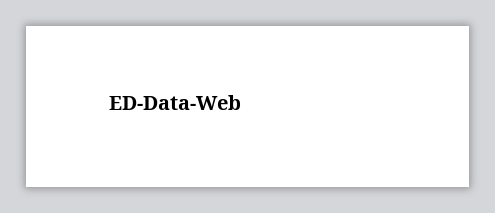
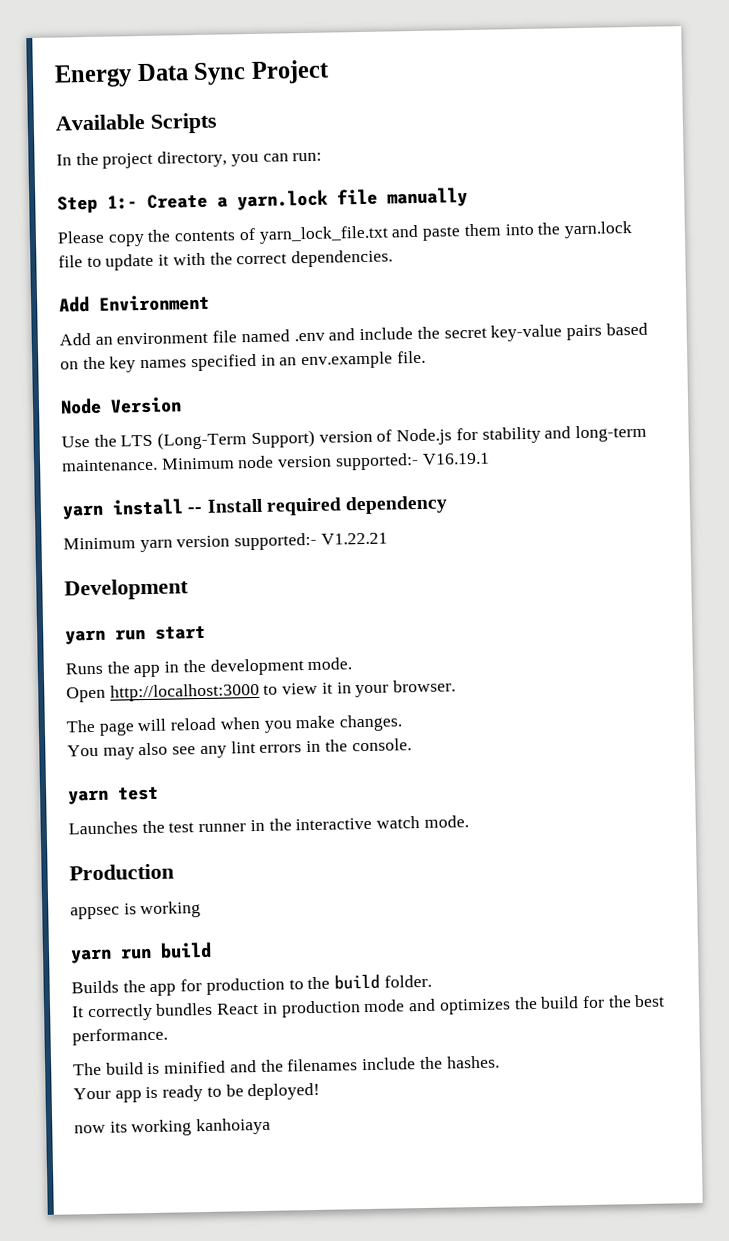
[109,95,241,110] ED-Data-Web -> [54,59,330,88] [55,112,218,134] [56,150,323,169] [57,187,468,214] [57,221,633,247] [58,249,394,271] [59,293,210,313] [59,322,648,346] [60,350,426,373] [60,396,182,415] [61,424,647,450] [62,452,490,472] [62,495,449,520] [63,532,388,553] [64,578,189,601] [65,625,206,645] [65,657,353,678] [66,679,457,703] [66,714,404,736] [67,738,412,760] [68,786,159,805] [68,815,469,835] [69,863,174,881] [70,901,202,920] [70,941,212,964] [71,973,432,996] [72,994,666,1022] [72,1027,168,1046] [73,1055,500,1076] [73,1082,321,1103] [74,1117,272,1137] Energy Data Sync Project // Available Scripts // In the project directory, you can run: // Step 1:- Create a yarn.lock file manually // Please copy the contents of yarn_lock_file.txt and paste them into the yarn.lock file to update it with the correct dependencies. // Add Environment // Add an environment file named .env and include the secret key-value pairs based on the key names specified in an env.example file. // Node Version // Use the LTS (Long-Term Support) version of Node.js for stability and long-term maintenance. Minimum node version supported:- V16.19.1 // yarn install -- Install required dependency // Minimum yarn version supported:- V1.22.21 // Development // yarn run start // Runs the app in the development mode. // Open http://localhost:3000 to view it in your browser. // The page will reload when you make changes. // You may also see any lint errors in the console. // yarn test // Launches the test runner in the interactive watch mode. // Production // appsec is working // yarn run build // Builds the app for production to the build folder. // It correctly bundles React in production mode and optimizes the build for the best performance. // The build is minified and the filenames include the hashes. // Your app is ready to be deployed! // now its working kanhoiaya

